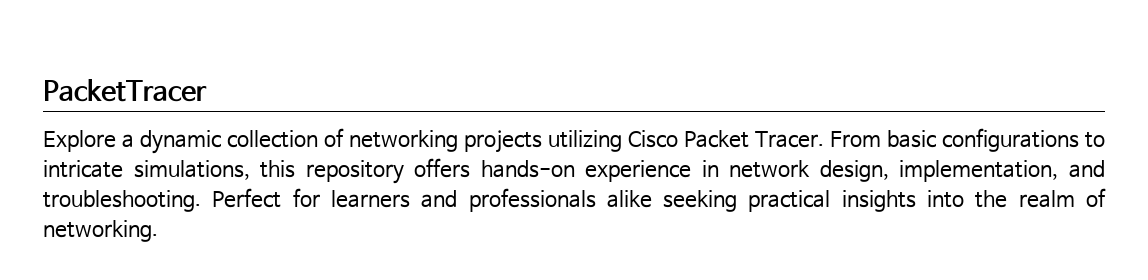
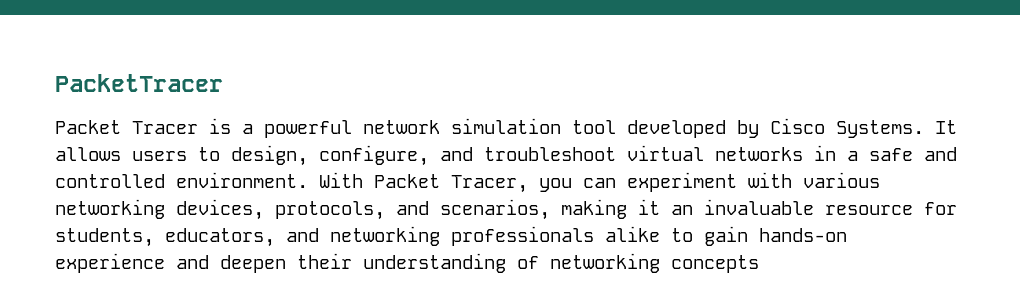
[43,128,1105,154] [43,158,1106,184] [43,188,1106,212] [43,220,158,242] Explore a dynamic collection of networking projects utilizing Cisco Packet Tracer. From basic configurations to intricate simulations, this repository offers hands-on experience in network design, implementation, and troubleshooting. Perfect for learners and professionals alike seeking practical insights into the realm of networking. -> [55,118,957,138] [55,145,957,166] [55,172,880,193] [55,199,957,220] [55,226,847,247] [55,253,759,273] Packet Tracer is a powerful network simulation tool developed by Cisco Systems. It allows users to design, configure, and troubleshoot virtual networks in a safe and controlled environment. With Packet Tracer, you can experiment with various networking devices, protocols, and scenarios, making it an invaluable resource for students, educators, and networking professionals alike to gain hands-on experience and deepen their understanding of networking concepts

